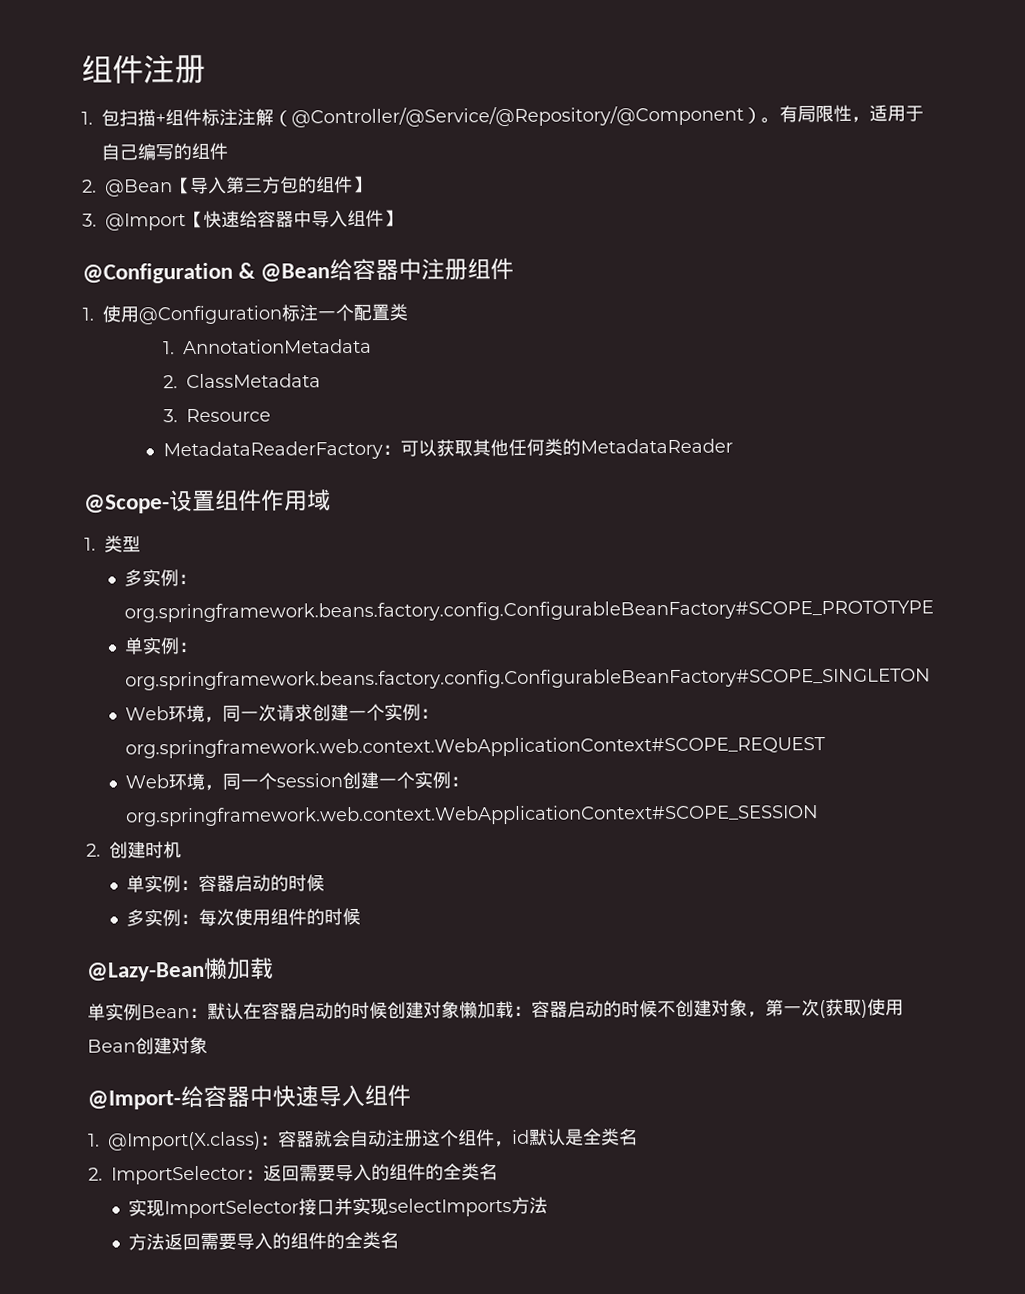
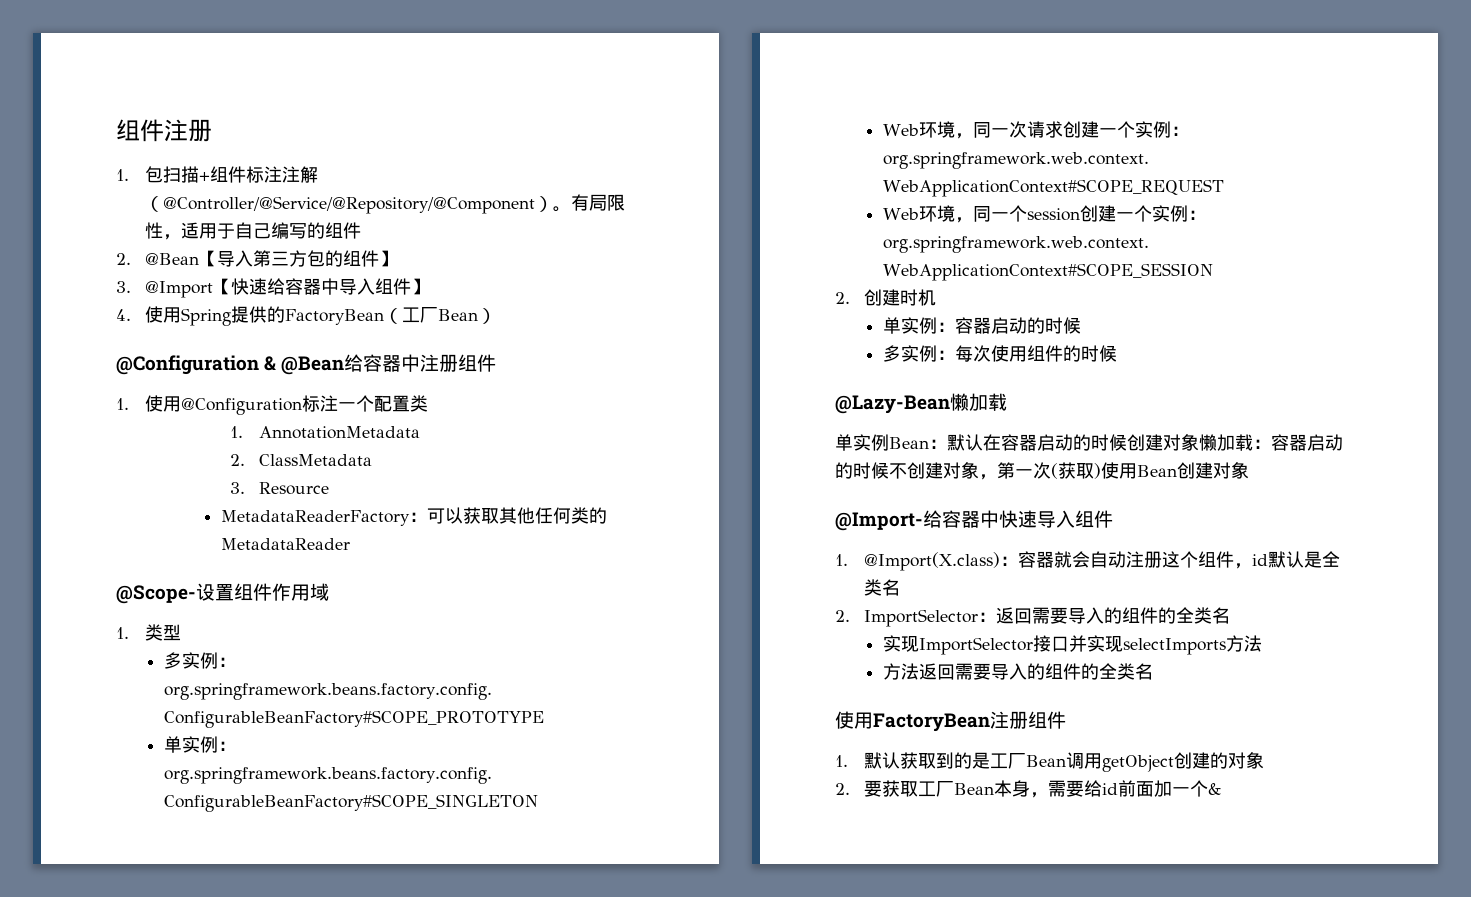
(402, 218) none -> [116,306,496,326] // 4.使用Spring提供的FactoryBean（工厂Bean）
(399, 1240) none -> [835,711,1066,732] [835,752,1264,772] [835,780,1221,798] // 使用FactoryBean注册组件 // 1.默认获取到的是工厂Bean调用getObject创建的对象 // 2.要获取工厂Bean本身，需要给id前面加一个&

